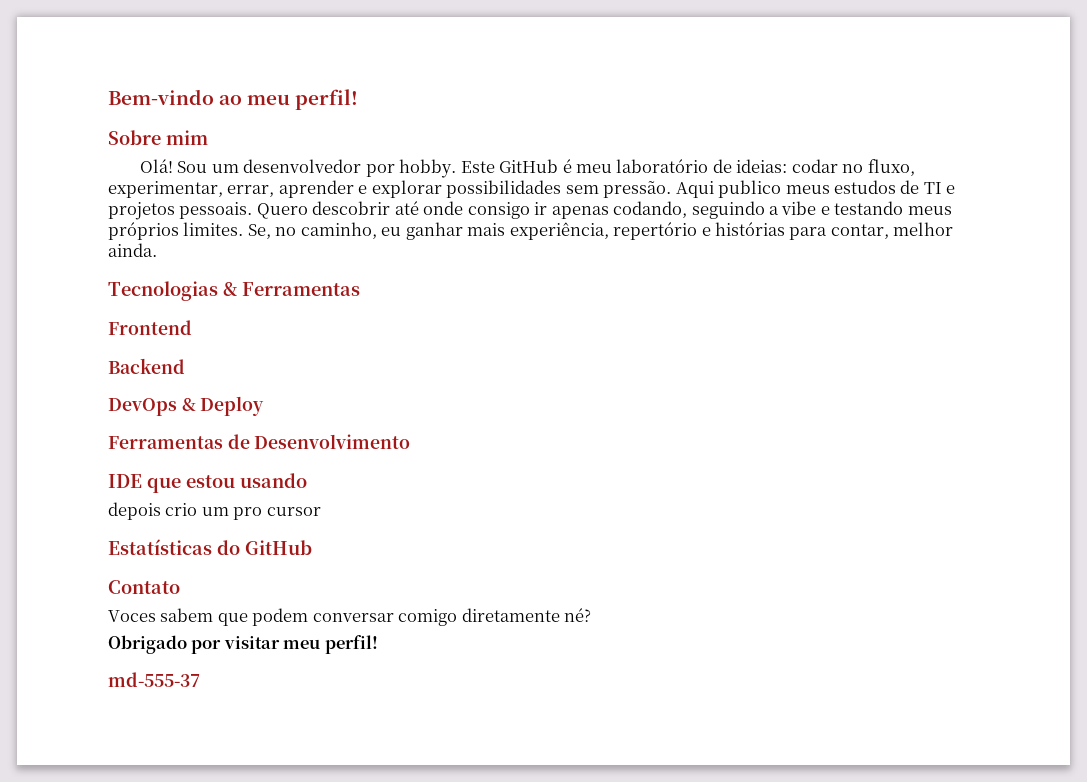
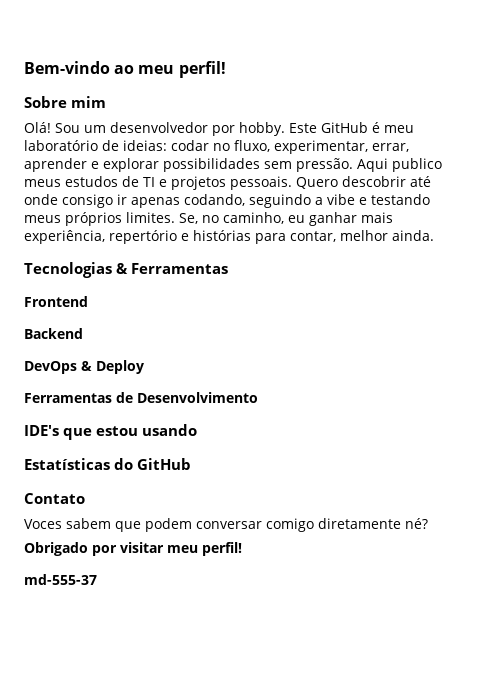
[108,474,142,488] IDE -> [24,425,59,436] IDE's
[108,502,321,520] // depois crio um pro cursor -> (198, 430) none

